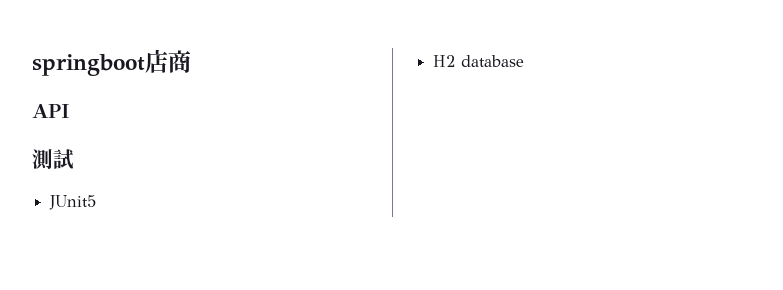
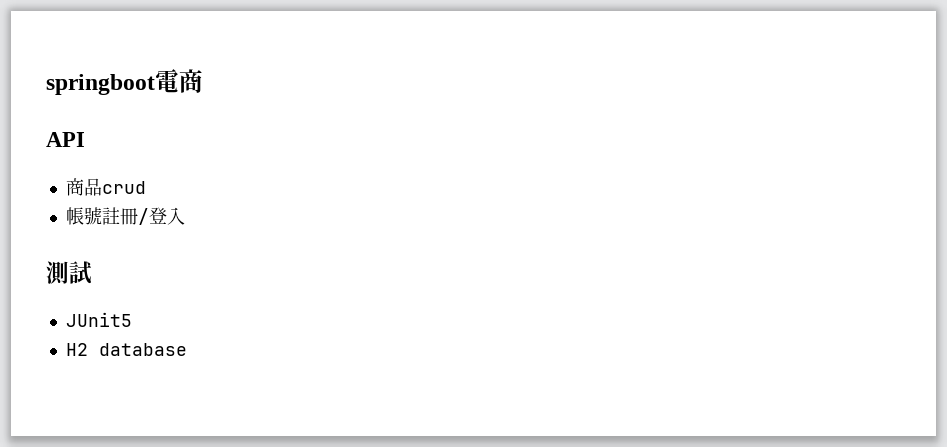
[145,49,168,73] 店 -> [155,69,179,93] 電
(70, 111) none -> [65,178,146,196] [65,207,185,225] // 商品crud // 帳號註冊/登入

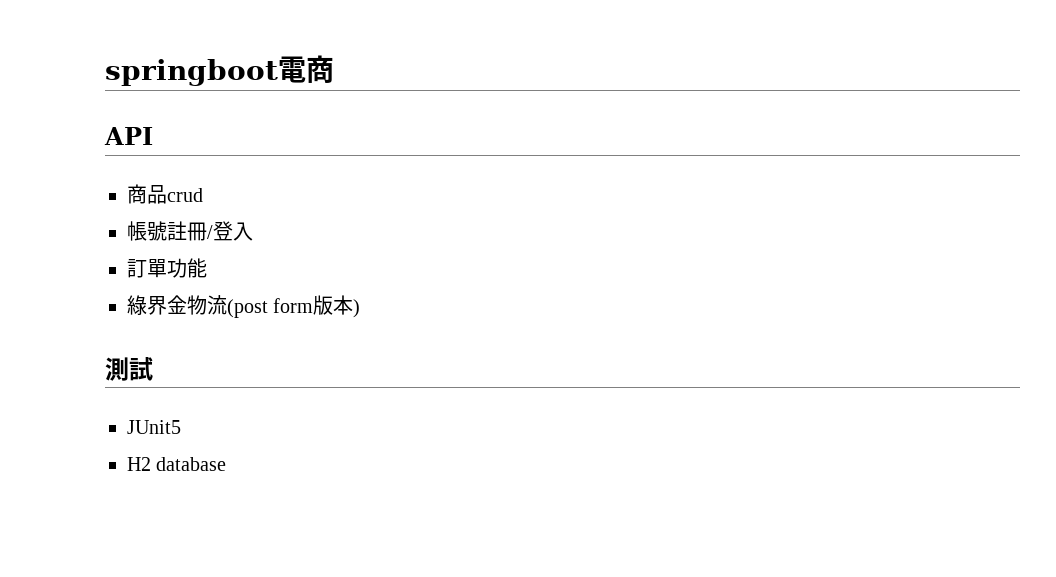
(185, 216) none -> [127,258,207,278] [127,295,361,318] // 訂單功能 // 綠界金物流(post form版本)

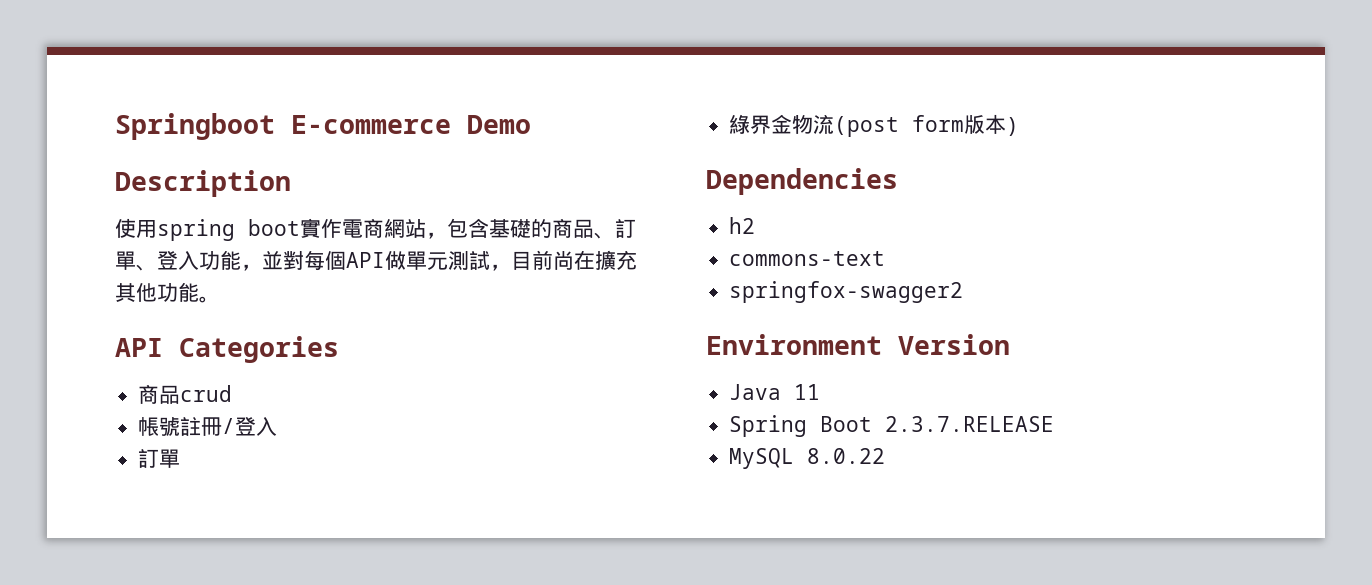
[105,55,334,86] [104,127,153,145] springboot電商 // API -> [115,113,531,140] [115,170,291,197] [115,218,636,241] [115,250,637,271] [115,282,220,303] [115,336,339,363] Springboot E-commerce Demo // Description // 使用spring boot實作電商網站，包含基礎的商品、訂單、登入功能，並對每個API做單元測試，目前尚在擴充其他功能。 // API Categories
[167,258,207,278] 功能 -> (181, 458) none
[105,357,153,381] [127,420,181,434] [127,457,227,471] 測試 // JUnit5 // H2 database -> [706,168,898,195] [729,217,756,234] [729,251,886,266] [729,281,964,303] [706,334,1010,355] [729,384,821,400] [729,415,1055,437] [729,448,886,469] Dependencies // h2 // commons-text // springfox-swagger2 // Environment Version // Java 11 // Spring Boot 2.3.7.RELEASE // MySQL 8.0.22

